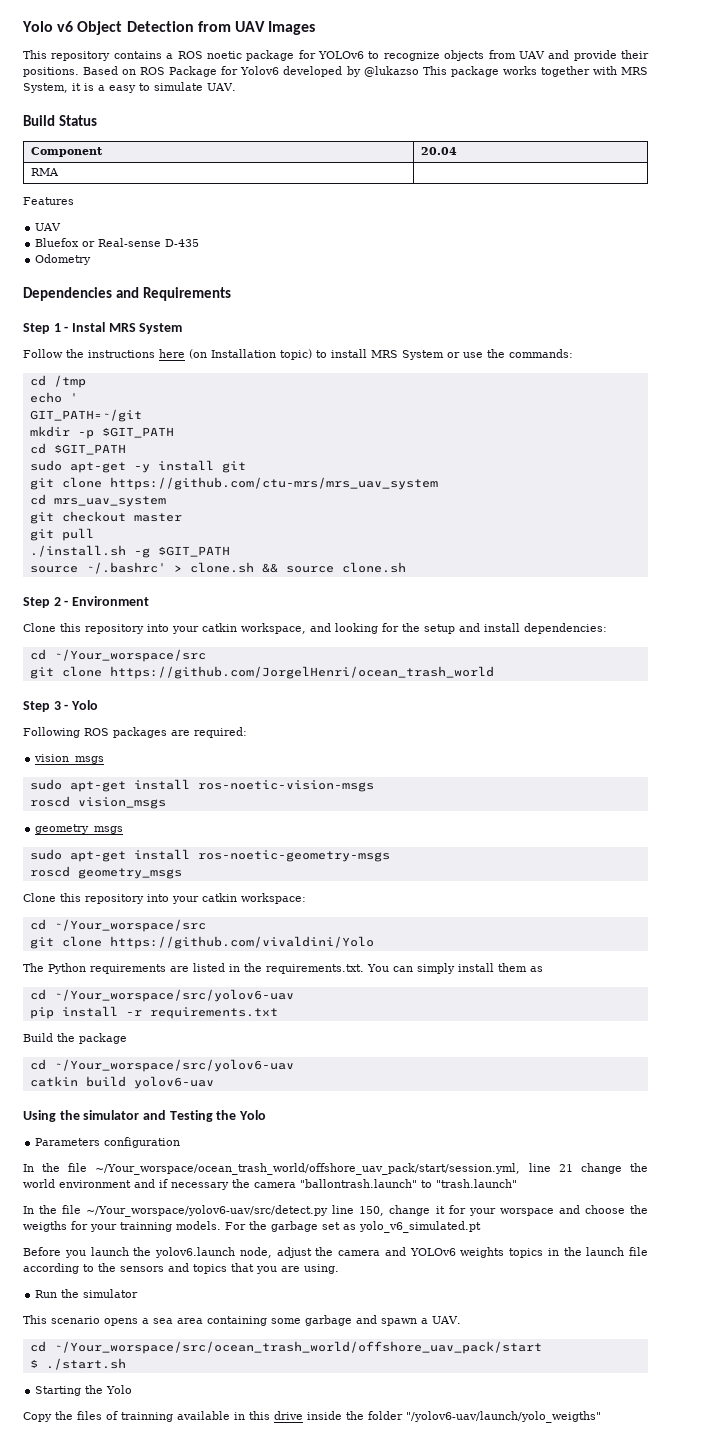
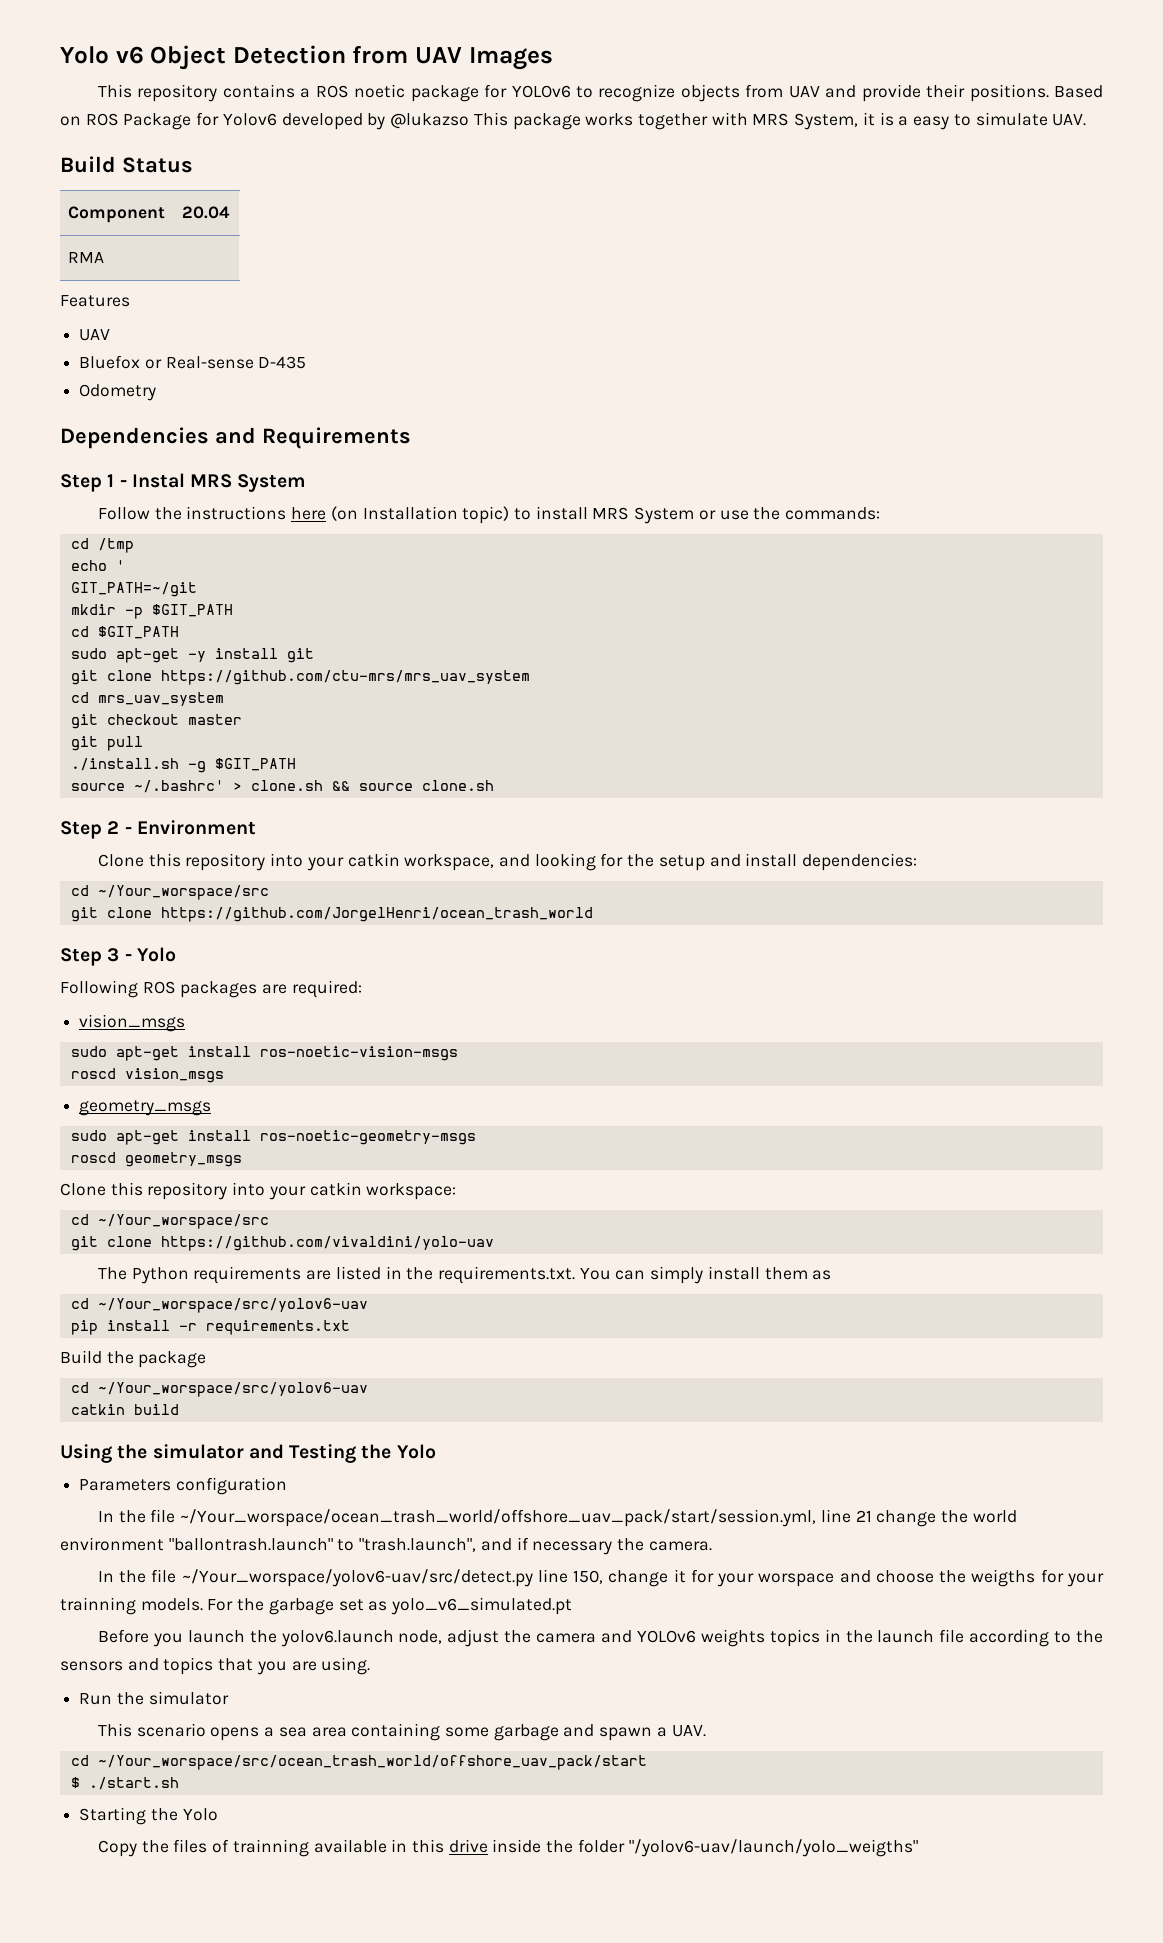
[109,936,374,949] https://github.com/vivaldini/Yolo -> [160,1236,494,1251] https://github.com/vivaldini/yolo-uav
[133,1076,214,1089] yolov6-uav -> (179, 1409) none
(131, 1184) none -> [168,1538,477,1552] "ballontrash.launch" to "trash.launch",
[254,1179,517,1188] camera "ballontrash.launch" to "trash.launch" -> [648,1541,712,1551] camera.

